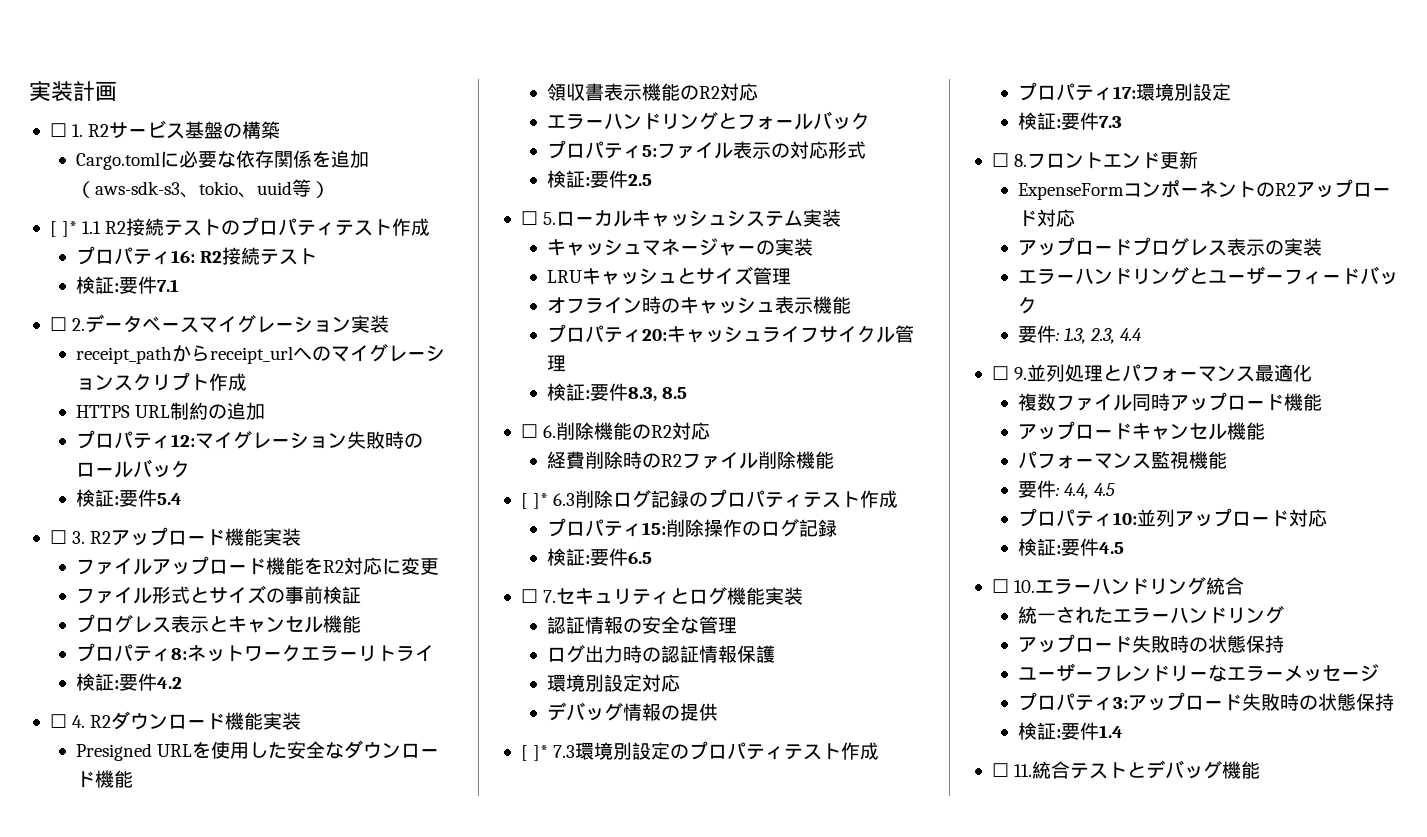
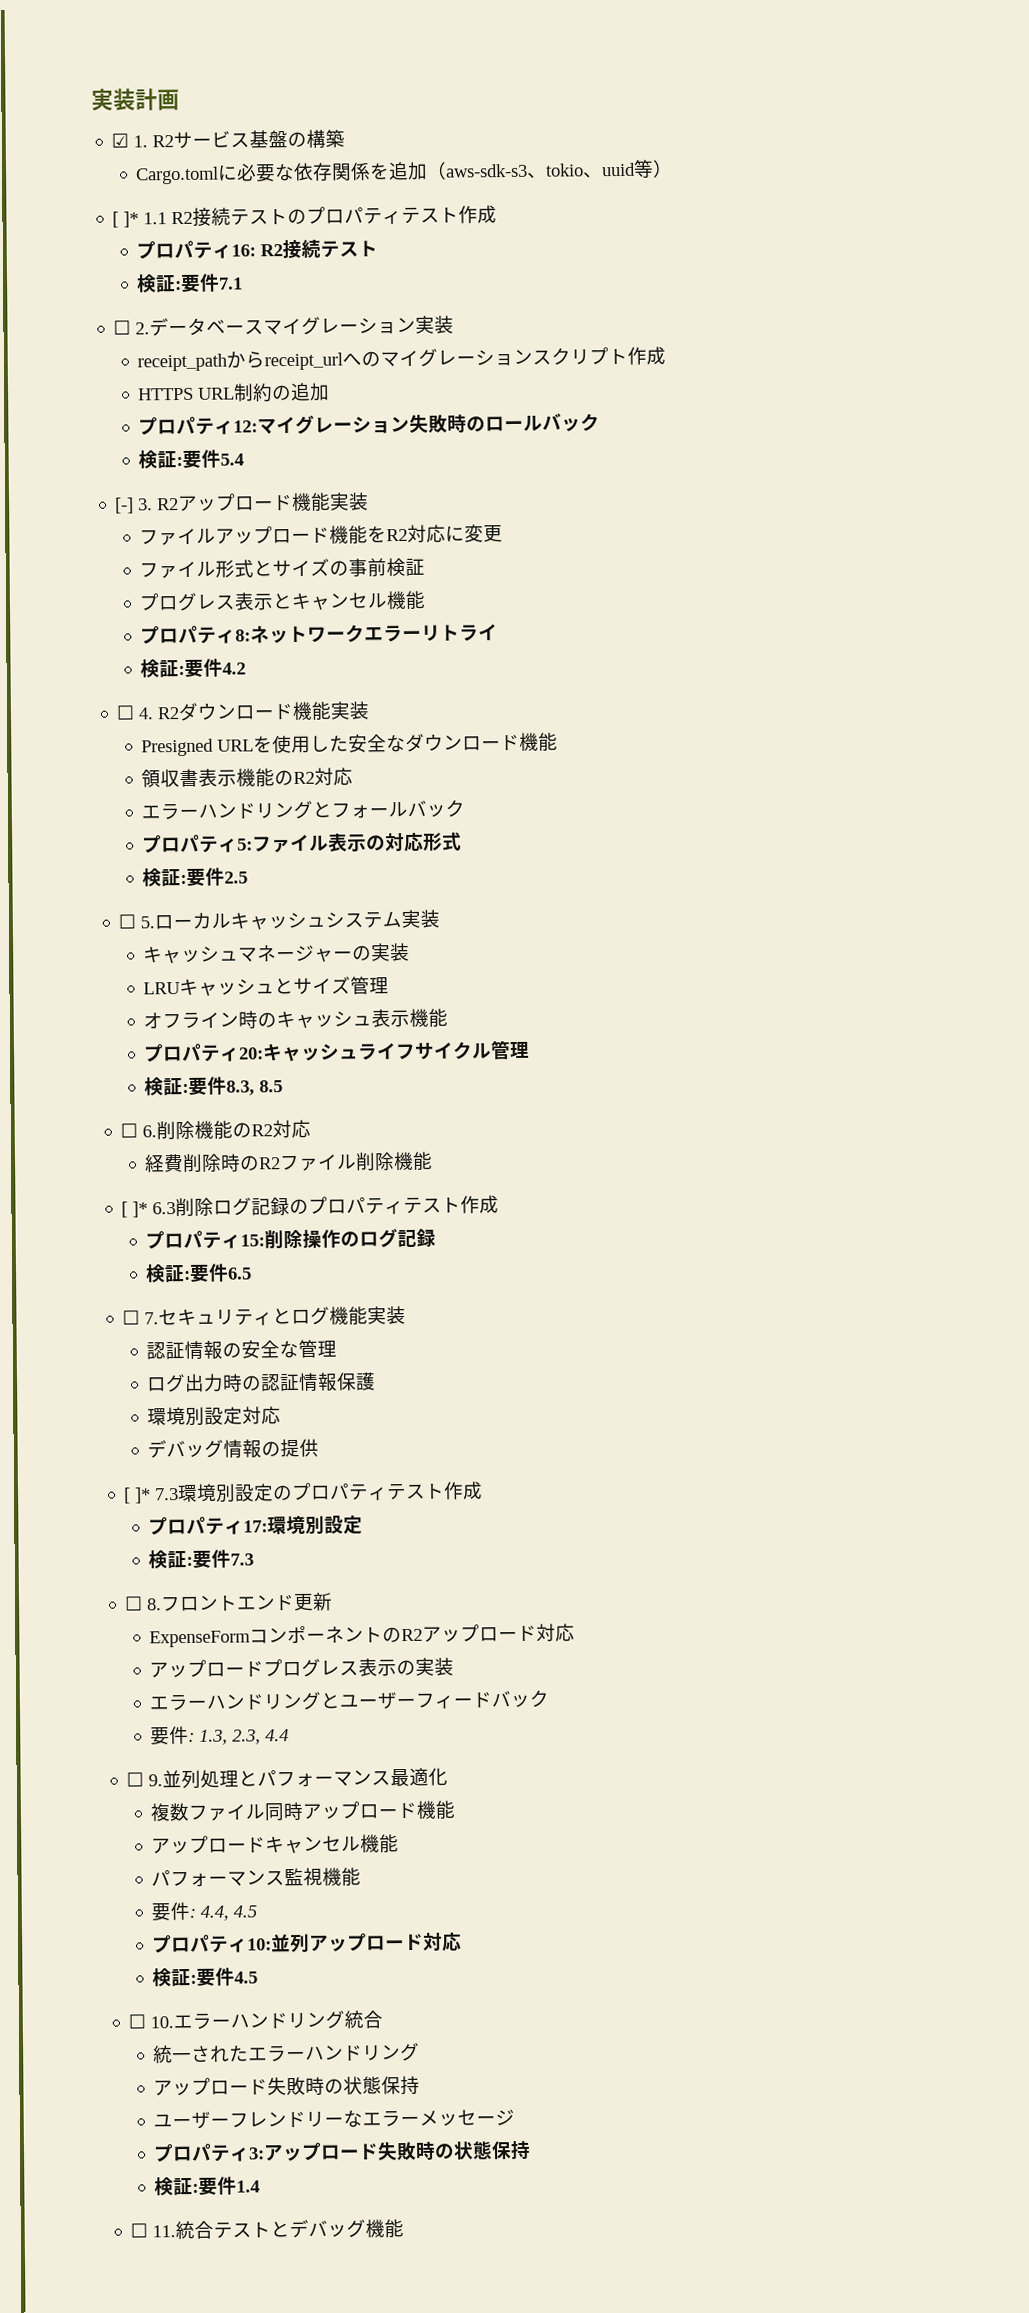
[49,123,67,137] ☐ -> [111,133,130,148] ☑
[49,530,67,544] ☐ -> [115,497,135,514] [-]

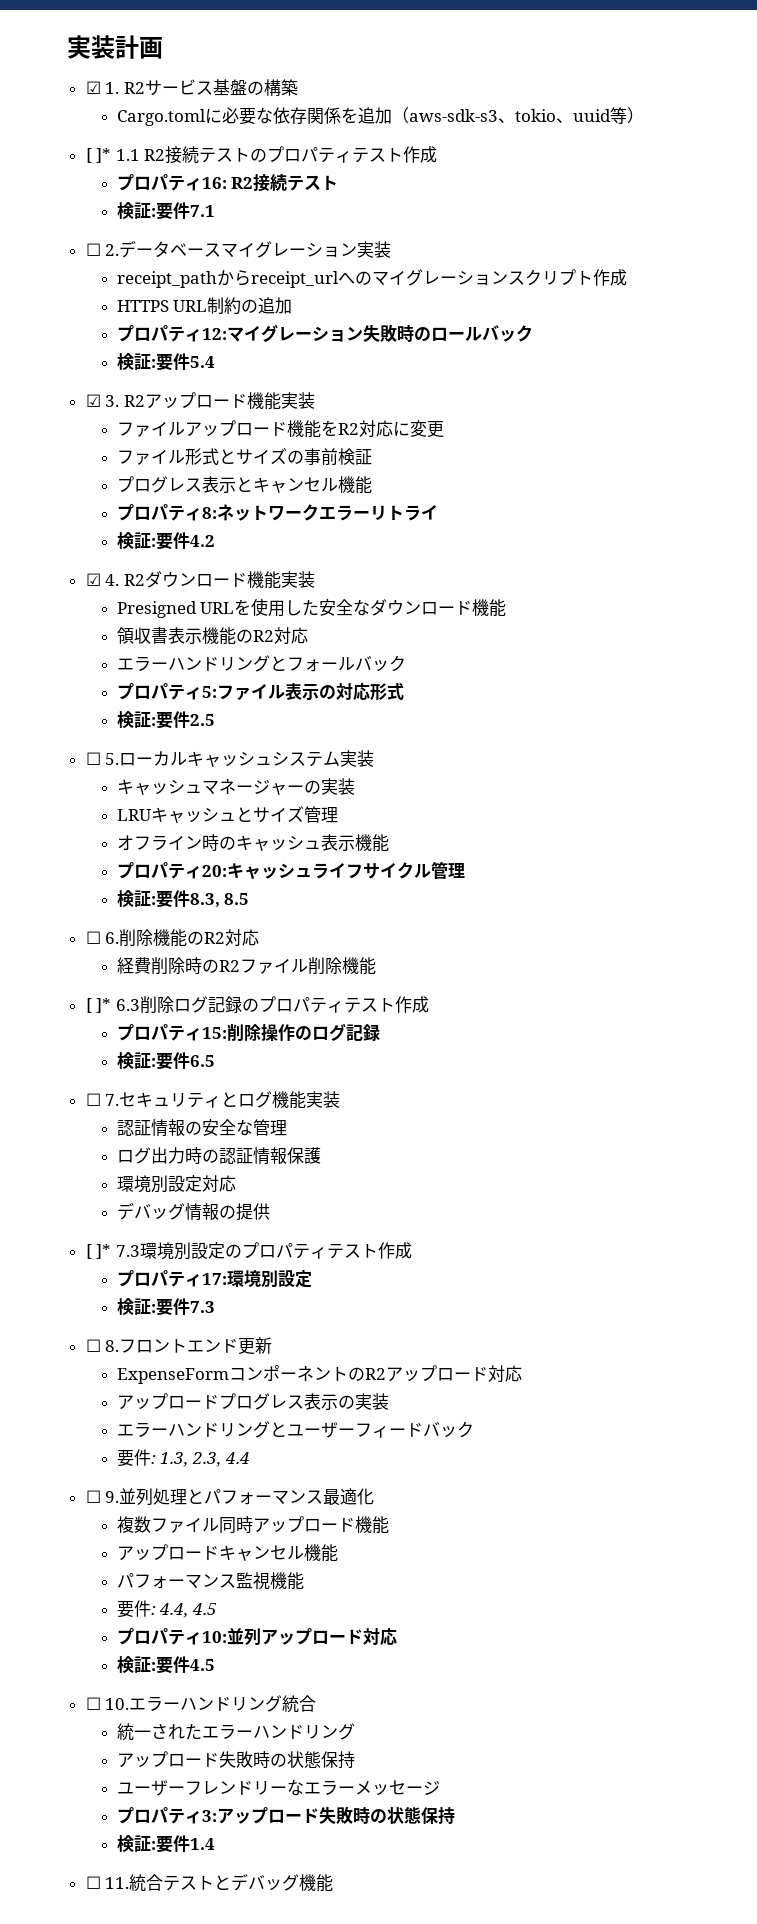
[115,497,135,514] [-] -> [85,394,101,407] ☑
[116,705,136,720] ☐ -> [85,573,101,586] ☑

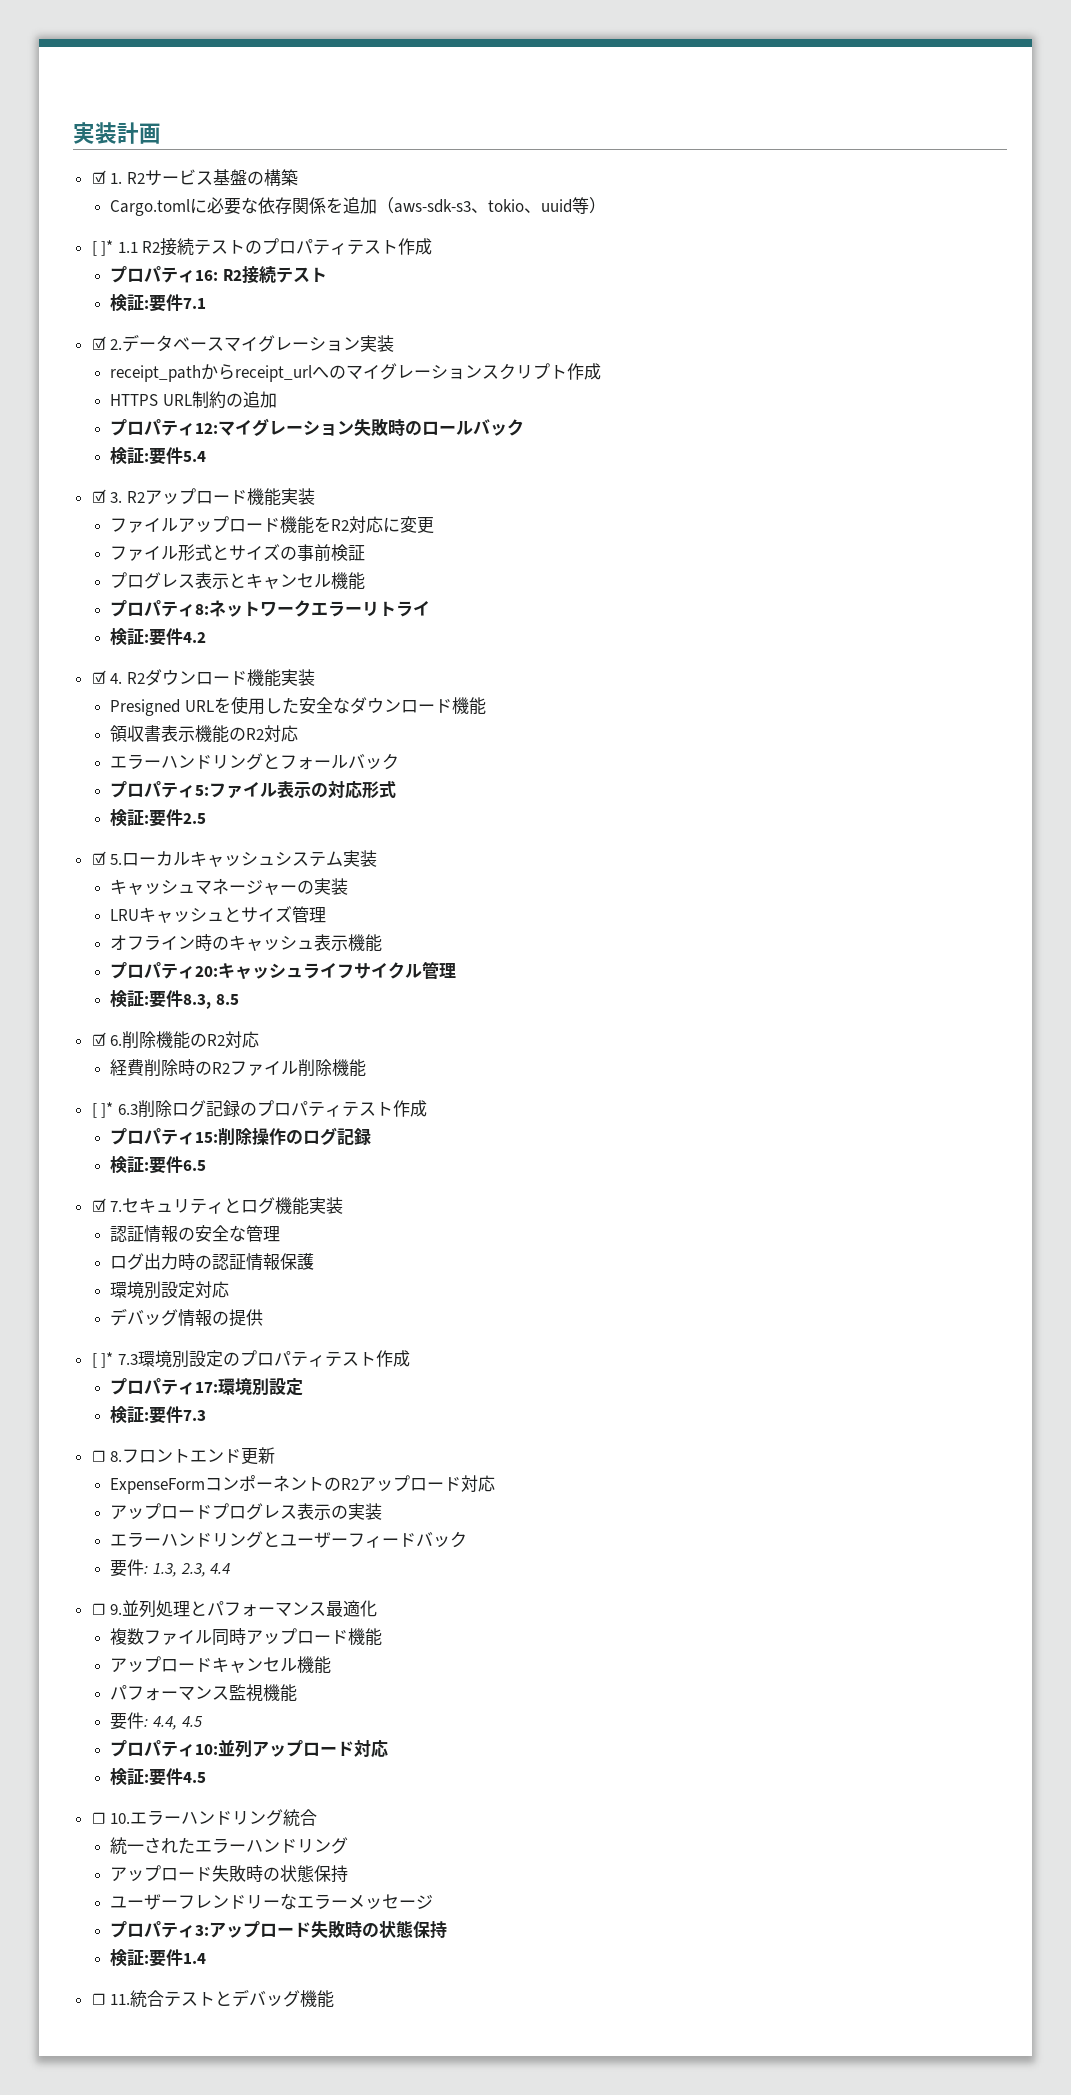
[85,243,101,256] ☐ -> [91,336,106,350] ☑
[85,752,101,765] ☐ -> [91,851,106,865] ☑
[85,931,101,944] ☐ -> [91,1032,106,1046] ☑
[85,1093,101,1106] ☐ -> [91,1198,106,1212] ☑

